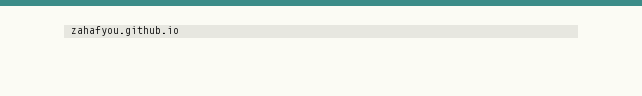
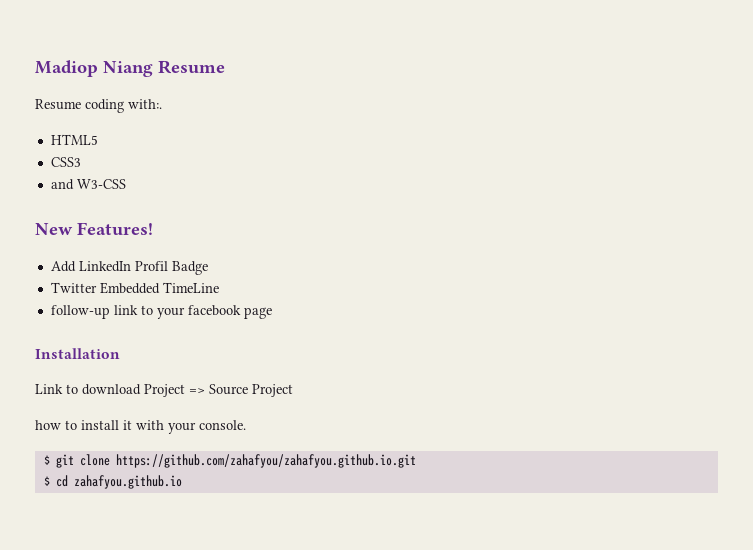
(71, 31) none -> [35,60,225,77] [35,99,162,113] [50,134,98,145] [50,157,81,167] [50,179,126,190] [35,222,153,236] [50,261,208,275] [50,282,219,294] [50,305,272,319] [35,348,120,359] [35,384,293,397] [35,420,246,434] [43,454,416,468] [43,475,68,487] Madiop Niang Resume // Resume coding with:. // HTML5 // CSS3 // and W3-CSS // New Features! // Add LinkedIn Profil Badge // Twitter Embedded TimeLine // follow-up link to your facebook page // Installation // Link to download Project => Source Project // how to install it with your console. // $ git clone https://github.com/zahafyou/zahafyou.github.io.git // $ cd

